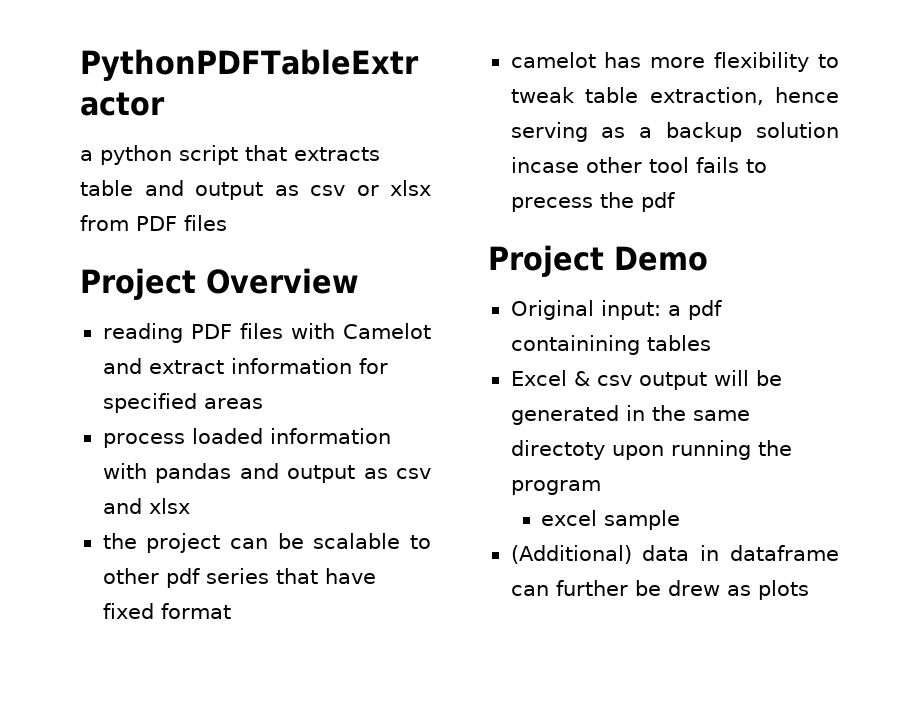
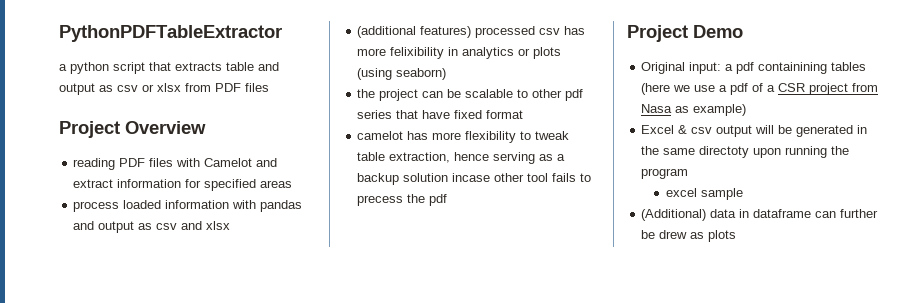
(190, 506) none -> [357,26,586,38] [357,47,562,59] [357,68,447,80] // (additional features) processed csv has more felixibility in analytics or plots (using seaborn)
(711, 343) none -> [641,83,879,95] [641,104,747,116] (here we use a pdf of a CSR project from Nasa as example)

